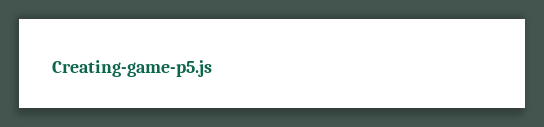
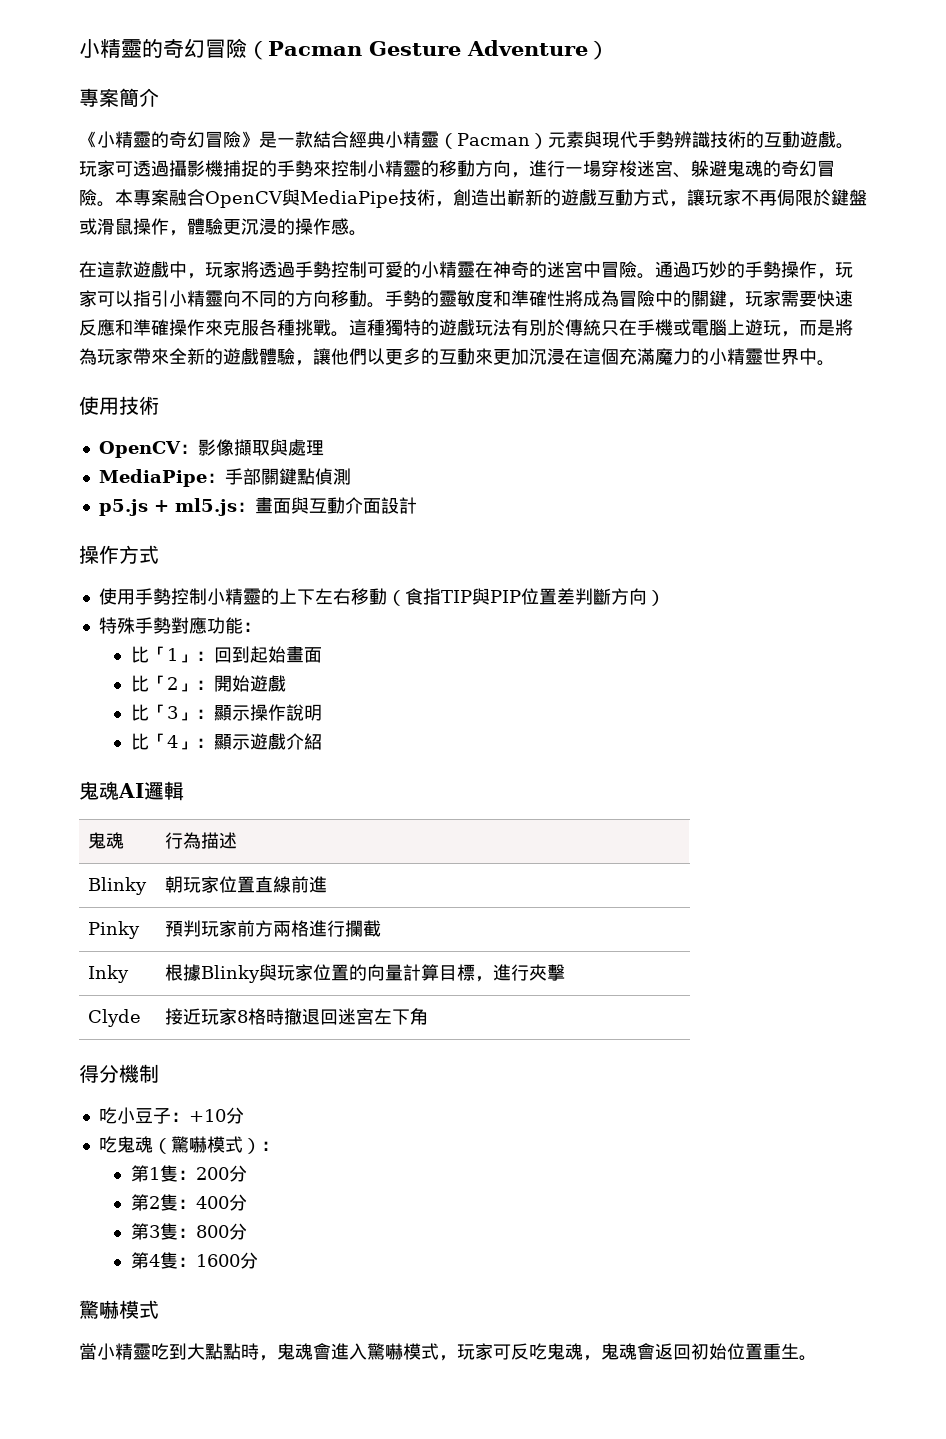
[52,60,212,77] Creating-game-p5.js -> [79,38,609,60] [79,88,159,107] [79,131,854,149] [79,160,835,178] [79,189,867,208] [79,218,367,236] [79,261,853,279] [79,290,853,308] [79,319,853,337] [79,348,835,366] [79,396,159,415] [98,439,324,458] [98,468,351,487] [98,497,417,516] [79,545,159,564] [98,588,665,606] [98,617,261,634] [130,646,322,663] [130,675,286,692] [130,704,322,721] [130,733,322,750] [79,781,184,801] [88,832,125,849] [165,832,238,849] [88,877,148,895] [165,876,328,893] [88,921,141,939] [165,920,382,937] [88,965,130,983] [165,964,566,983] [88,1009,142,1027] [165,1008,429,1025] [79,1064,159,1083] [98,1107,244,1124] [98,1136,279,1154] [130,1165,247,1182] [130,1194,247,1211] [130,1223,247,1240] [130,1252,258,1269] [79,1300,159,1319] [79,1343,817,1361] 小精靈的奇幻冒險（Pacman Gesture Adventure） // 專案簡介 // 《小精靈的奇幻冒險》是一款結合經典小精靈（Pacman）元素與現代手勢辨識技術的互動遊戲。玩家可透過攝影機捕捉的手勢來控制小精靈的移動方向，進行一場穿梭迷宮、躲避鬼魂的奇幻冒險。本專案融合OpenCV與MediaPipe技術，創造出嶄新的遊戲互動方式，讓玩家不再侷限於鍵盤或滑鼠操作，體驗更沉浸的操作感。 // 在這款遊戲中，玩家將透過手勢控制可愛的小精靈在神奇的迷宮中冒險。通過巧妙的手勢操作，玩家可以指引小精靈向不同的方向移動。手勢的靈敏度和準確性將成為冒險中的關鍵，玩家需要快速反應和準確操作來克服各種挑戰。這種獨特的遊戲玩法有別於傳統只在手機或電腦上遊玩，而是將為玩家帶來全新的遊戲體驗，讓他們以更多的互動來更加沉浸在這個充滿魔力的小精靈世界中。 // 使用技術 // OpenCV：影像擷取與處理 // MediaPipe：手部關鍵點偵測 // p5.js + ml5.js：畫面與互動介面設計 // 操作方式 // 使用手勢控制小精靈的上下左右移動（食指TIP與PIP位置差判斷方向） // 特殊手勢對應功能： // 比「1」：回到起始畫面 // 比「2」：開始遊戲 // 比「3」：顯示操作說明 // 比「4」：顯示遊戲介紹 // 鬼魂AI邏輯 // 鬼魂 | 行為描述 // Blinky | 朝玩家位置直線前進 // Pinky | 預判玩家前方兩格進行攔截 // Inky | 根據Blinky與玩家位置的向量計算目標，進行夾擊 // Clyde | 接近玩家8格時撤退回迷宮左下角 // 得分機制 // 吃小豆子：+10分 // 吃鬼魂（驚嚇模式）： // 第1隻：200分 // 第2隻：400分 // 第3隻：800分 // 第4隻：1600分 // 驚嚇模式 // 當小精靈吃到大點點時，鬼魂會進入驚嚇模式，玩家可反吃鬼魂，鬼魂會返回初始位置重生。

